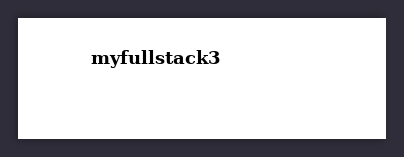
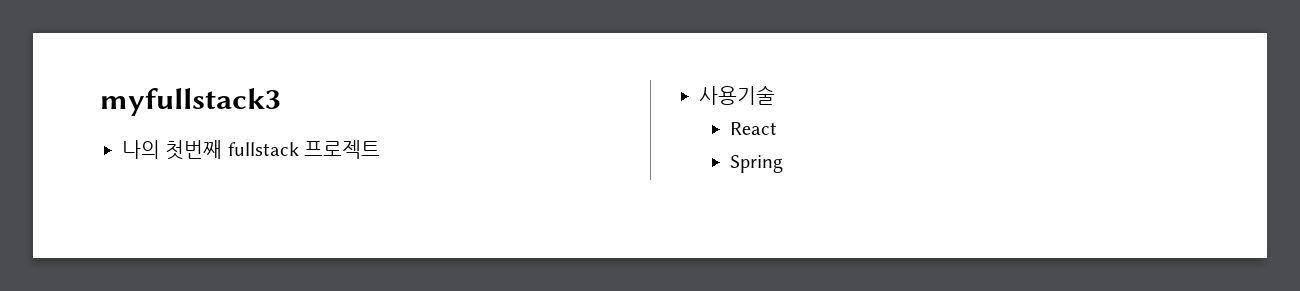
(221, 59) none -> [122,140,381,160] [699,85,775,105] [729,122,777,135] [729,155,783,173] // 나의 첫번째 fullstack 프로젝트 // 사용기술 // React // Spring

